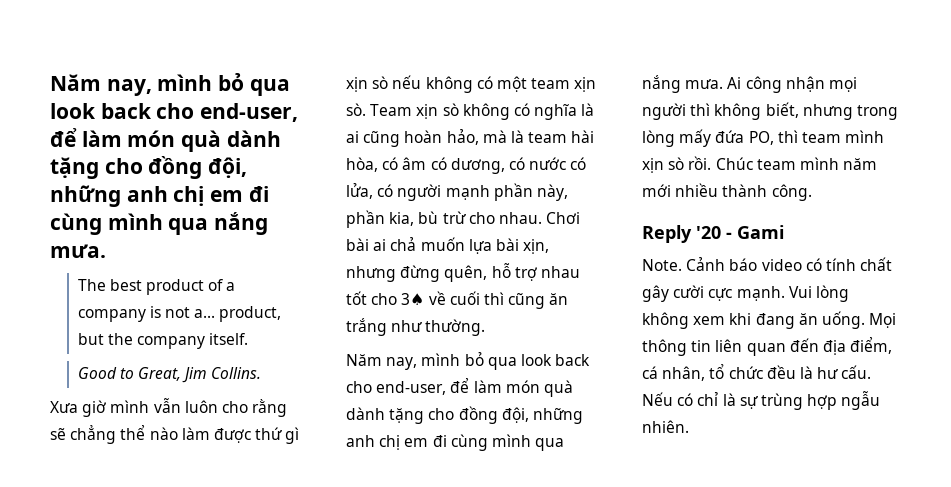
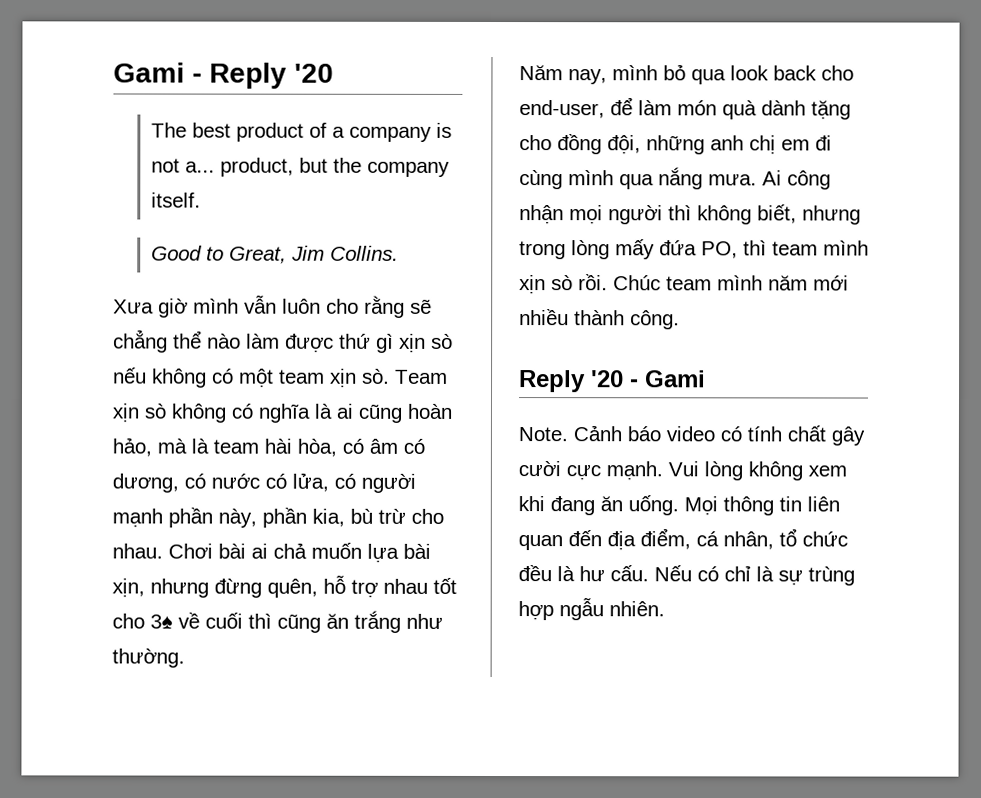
[50,73,290,96] [50,103,299,122] [50,128,281,152] [50,156,248,179] [50,185,269,207] [50,212,269,235] [50,244,106,258] Năm nay, mình bỏ qua look back cho end-user, để làm món quà dành tặng cho đồng đội, những anh chị em đi cùng mình qua nắng mưa. -> [113,62,334,89] Gami - Reply '20

